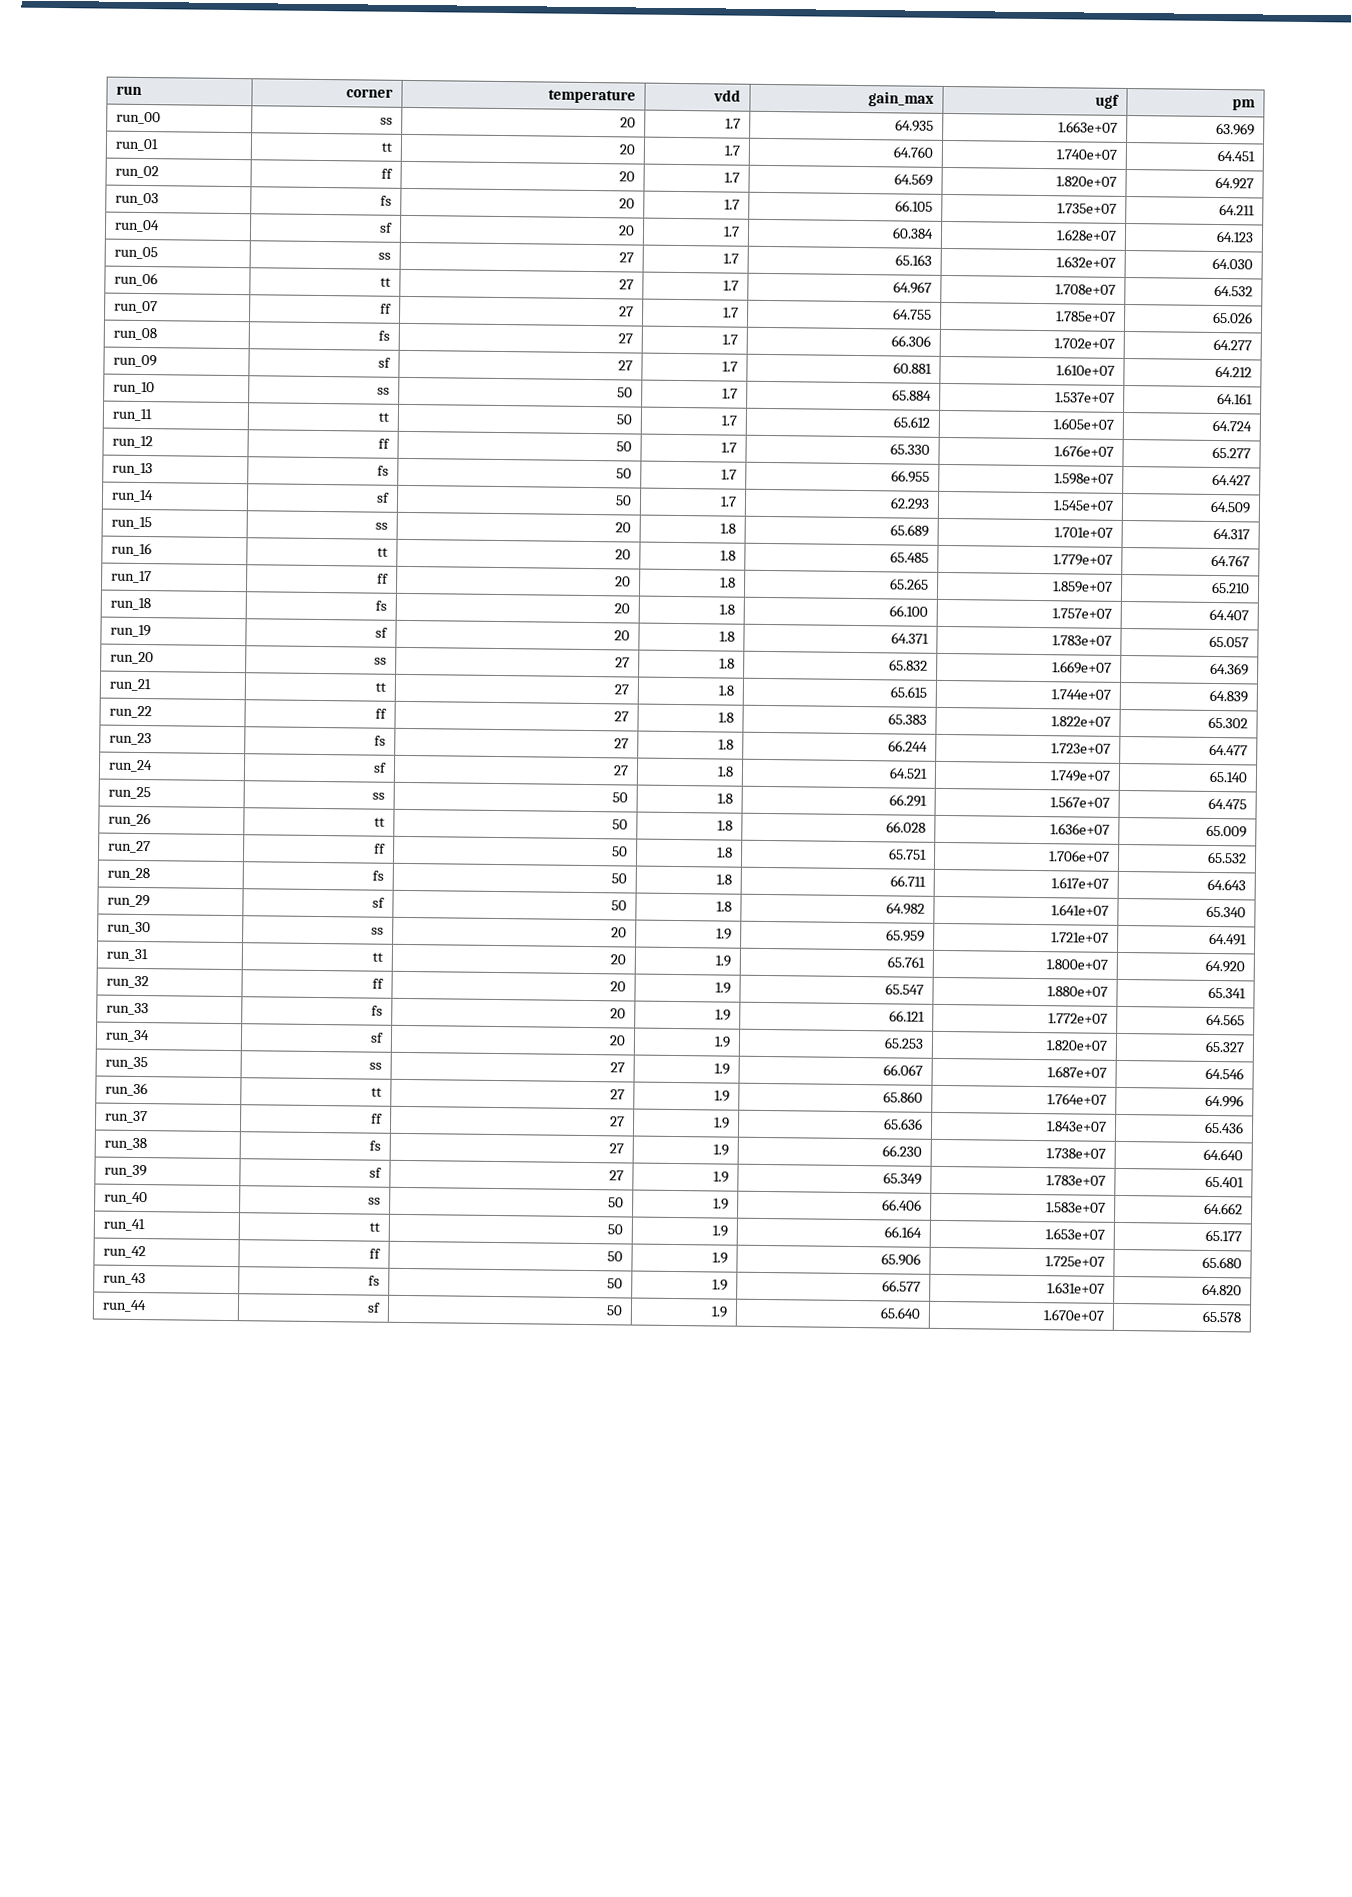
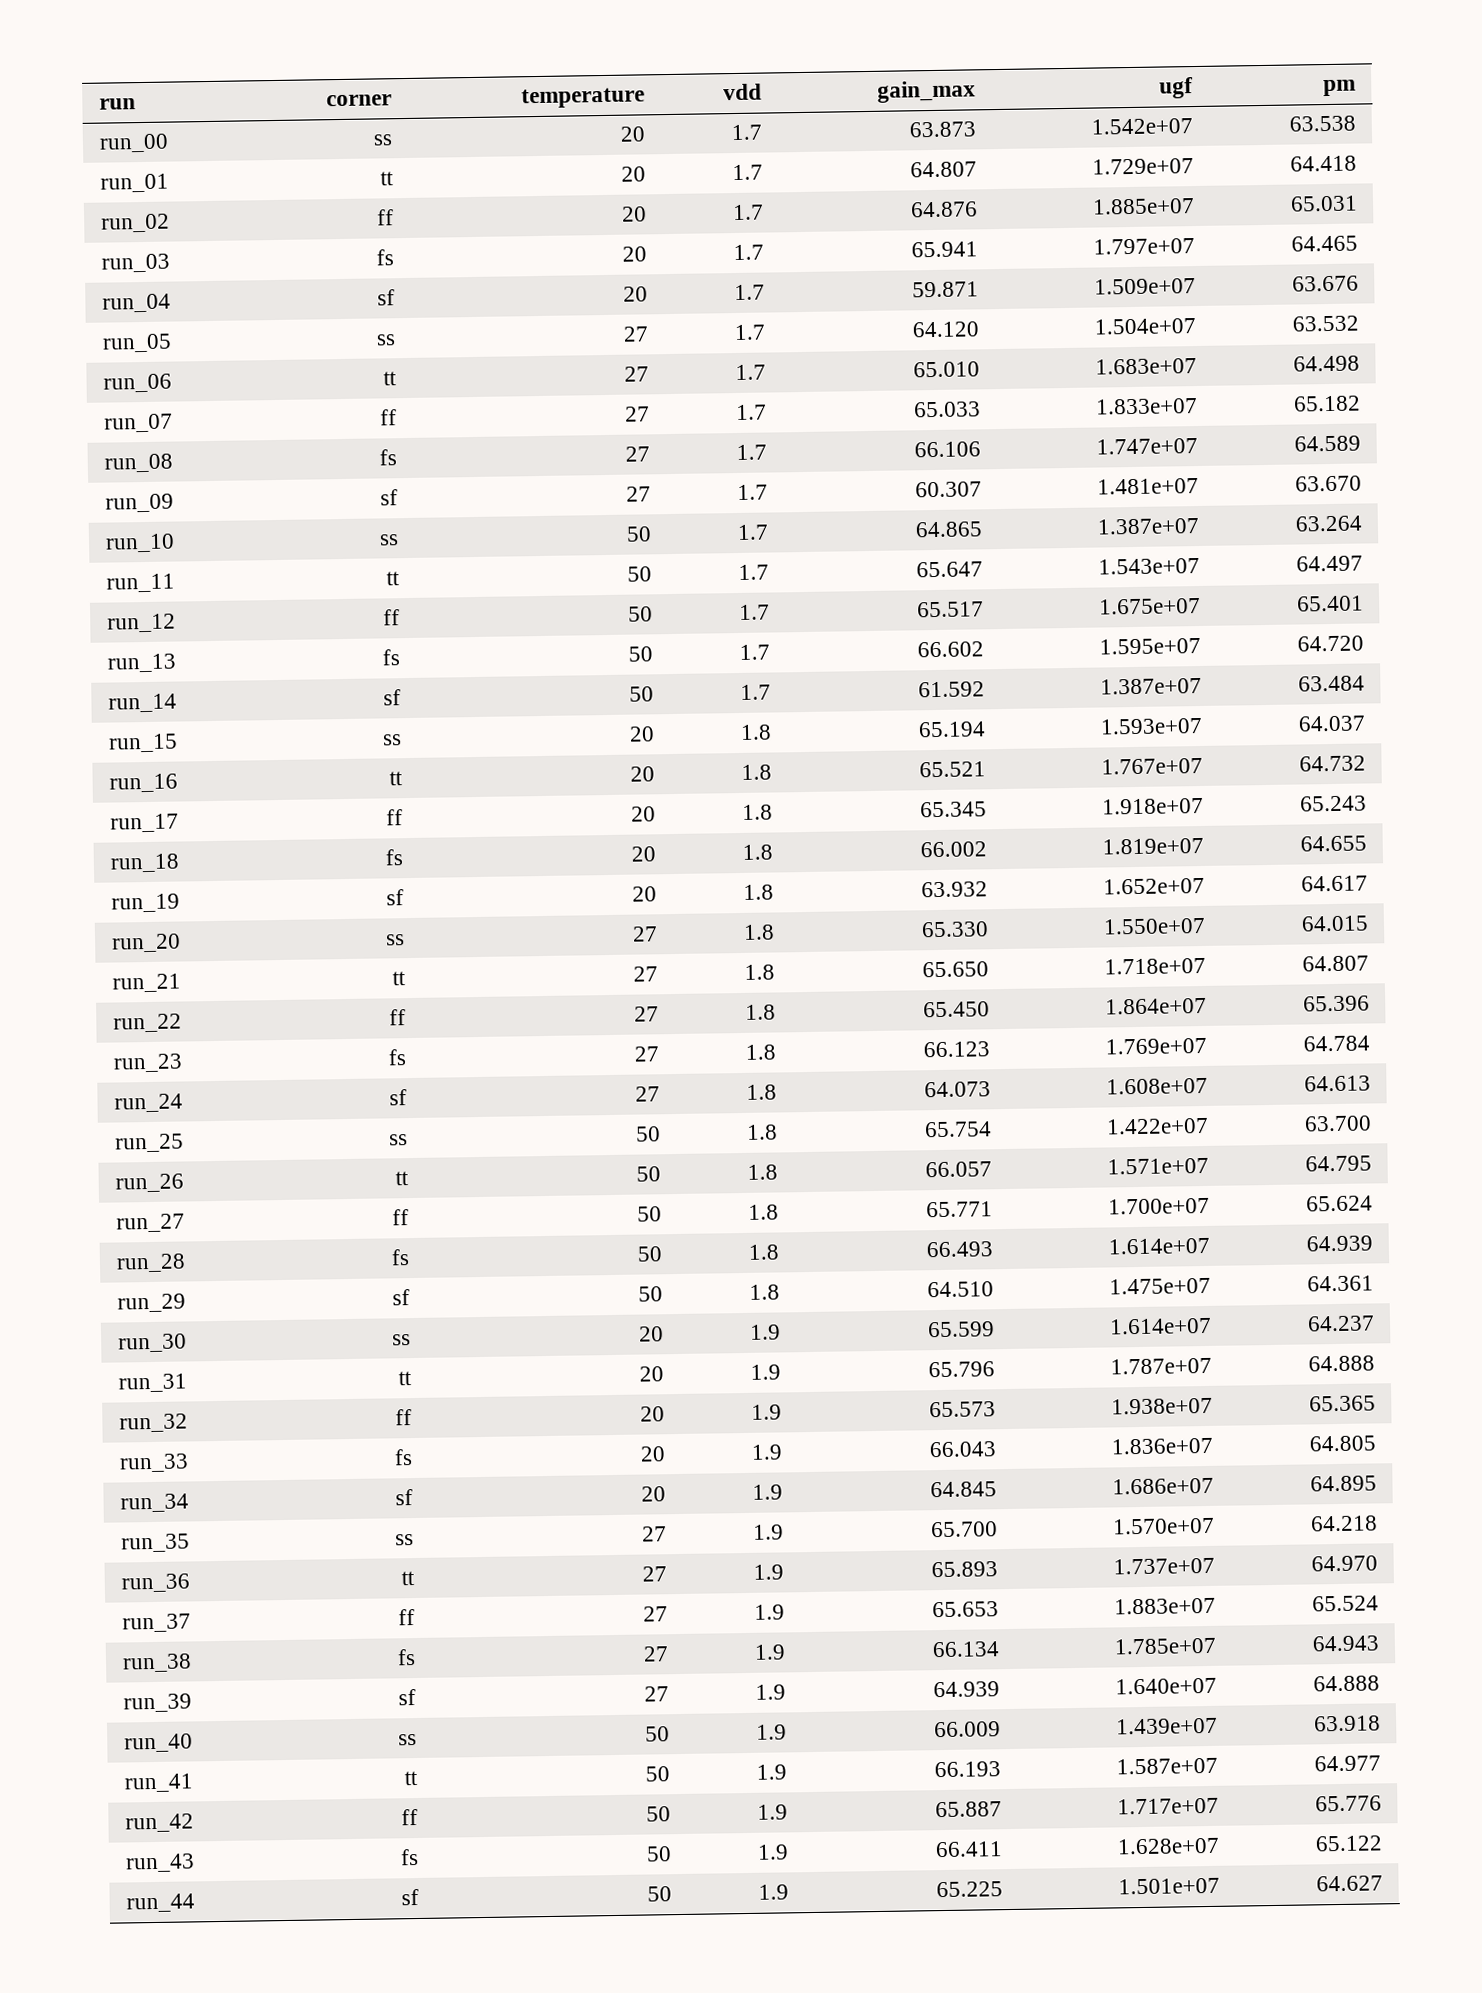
[895,119,935,132] [1058,121,1119,133] [1216,122,1256,136] 64.935 | 1.663e+07 | 63.969 -> [908,121,976,138] [1090,118,1193,135] [1288,115,1356,132] 63.873 | 1.542e+07 | 63.538
[893,146,934,158] [1056,149,1118,160] [1217,150,1256,162] 64.760 | 1.740e+07 | 64.451 -> [909,161,977,178] [1091,158,1194,175] [1289,155,1357,172] 64.807 | 1.729e+07 | 64.418
[894,173,934,186] [1056,176,1118,187] [1215,176,1255,190] 64.569 | 1.820e+07 | 64.927 -> [909,201,978,218] [1091,198,1195,215] [1289,195,1358,212] 64.876 | 1.885e+07 | 65.031
[895,200,934,212] [1057,203,1118,214] [1219,204,1256,216] 66.105 | 1.735e+07 | 64.211 -> [910,241,978,258] [1092,238,1195,255] [1290,235,1358,252] 65.941 | 1.797e+07 | 64.465
[892,227,935,239] [1056,229,1118,241] [1216,230,1255,243] 60.384 | 1.628e+07 | 64.123 -> [911,281,979,298] [1093,278,1196,295] [1291,275,1359,292] 59.871 | 1.509e+07 | 63.676
[895,254,933,266] [1056,256,1117,268] [1212,257,1254,270] 65.163 | 1.632e+07 | 64.030 -> [911,321,980,338] [1093,318,1196,335] [1291,315,1359,332] 64.120 | 1.504e+07 | 63.532
[893,281,933,294] [1055,284,1117,295] [1214,284,1254,297] 64.967 | 1.708e+07 | 64.532 -> [912,361,980,378] [1094,358,1197,375] [1292,355,1360,372] 65.010 | 1.683e+07 | 64.498
[893,308,933,320] [1056,311,1117,322] [1213,311,1254,324] 64.755 | 1.785e+07 | 65.026 -> [912,401,981,418] [1094,398,1198,415] [1292,395,1361,412] 65.033 | 1.833e+07 | 65.182
[891,335,932,347] [1054,338,1116,349] [1213,338,1253,351] 66.306 | 1.702e+07 | 64.277 -> [913,441,981,458] [1095,438,1198,455] [1293,435,1361,452] 66.106 | 1.747e+07 | 64.589
[893,362,933,374] [1056,364,1116,376] [1215,365,1253,378] 60.881 | 1.610e+07 | 64.212 -> [914,481,982,498] [1096,477,1199,495] [1294,475,1362,492] 60.307 | 1.481e+07 | 63.670
[892,389,933,401] [1055,392,1116,403] [1217,393,1254,405] 65.884 | 1.537e+07 | 64.161 -> [914,521,983,538] [1096,517,1200,535] [1294,515,1362,532] 64.865 | 1.387e+07 | 63.264
[893,416,931,428] [1053,418,1115,430] [1212,419,1253,432] 65.612 | 1.605e+07 | 64.724 -> [915,561,983,578] [1097,557,1200,575] [1295,555,1363,572] 65.647 | 1.543e+07 | 64.497
[890,443,931,455] [1054,445,1115,457] [1212,446,1252,459] 65.330 | 1.676e+07 | 65.277 -> [916,601,984,618] [1098,597,1201,615] [1295,595,1364,612] 65.517 | 1.675e+07 | 65.401
[891,470,931,483] [1054,473,1115,485] [1212,473,1252,486] 66.955 | 1.598e+07 | 64.427 -> [916,641,984,658] [1098,637,1201,655] [1296,635,1364,652] 66.602 | 1.595e+07 | 64.720
[890,497,931,510] [1053,500,1115,511] [1210,500,1252,514] 62.293 | 1.545e+07 | 64.509 -> [917,681,985,698] [1099,677,1202,695] [1297,675,1365,692] 61.592 | 1.387e+07 | 63.484
[890,524,930,537] [1054,527,1114,538] [1213,527,1251,540] 65.689 | 1.701e+07 | 64.317 -> [917,721,986,738] [1099,717,1203,735] [1297,715,1366,732] 65.194 | 1.593e+07 | 64.037
[890,551,930,563] [1053,554,1114,566] [1211,554,1251,567] 65.485 | 1.779e+07 | 64.767 -> [918,761,986,778] [1100,757,1203,775] [1298,755,1366,772] 65.521 | 1.767e+07 | 64.732
[890,578,930,590] [1053,581,1114,593] [1212,581,1251,594] 65.265 | 1.859e+07 | 65.210 -> [919,801,987,818] [1101,797,1204,815] [1299,795,1367,812] 65.345 | 1.918e+07 | 65.243
[889,605,929,617] [1052,608,1113,619] [1209,608,1250,621] 66.100 | 1.757e+07 | 64.407 -> [919,841,987,858] [1101,837,1204,855] [1299,835,1367,852] 66.002 | 1.819e+07 | 64.655
[891,632,930,644] [1052,635,1113,646] [1209,635,1250,648] 64.371 | 1.783e+07 | 65.057 -> [920,881,988,898] [1102,877,1205,895] [1300,875,1368,892] 63.932 | 1.652e+07 | 64.617
[889,659,929,671] [1052,661,1113,674] [1210,662,1250,676] 65.832 | 1.669e+07 | 64.369 -> [920,921,989,938] [1102,917,1206,935] [1300,915,1369,932] 65.330 | 1.550e+07 | 64.015
[890,686,928,698] [1051,689,1112,700] [1209,689,1249,703] 65.615 | 1.744e+07 | 64.839 -> [921,961,989,978] [1103,957,1206,975] [1301,955,1369,972] 65.650 | 1.718e+07 | 64.807
[888,713,928,725] [1051,716,1112,727] [1208,716,1249,729] 65.383 | 1.822e+07 | 65.302 -> [922,1001,990,1018] [1104,997,1207,1015] [1302,995,1370,1012] 65.450 | 1.864e+07 | 65.396
[888,740,929,752] [1051,743,1112,754] [1209,743,1249,756] 66.244 | 1.723e+07 | 64.477 -> [922,1041,990,1058] [1104,1037,1207,1055] [1302,1035,1370,1052] 66.123 | 1.769e+07 | 64.784
[889,767,929,779] [1050,770,1112,782] [1209,770,1249,783] 64.521 | 1.749e+07 | 65.140 -> [923,1081,991,1098] [1105,1077,1208,1095] [1303,1075,1371,1092] 64.073 | 1.608e+07 | 64.613
[889,794,928,807] [1050,796,1111,808] [1208,797,1248,810] 66.291 | 1.567e+07 | 64.475 -> [923,1121,992,1138] [1105,1117,1209,1135] [1303,1115,1372,1132] 65.754 | 1.422e+07 | 63.700
[886,821,927,833] [1050,823,1111,835] [1206,824,1248,838] 66.028 | 1.636e+07 | 65.009 -> [924,1161,992,1178] [1106,1157,1209,1175] [1304,1155,1372,1172] 66.057 | 1.571e+07 | 64.795
[889,848,928,860] [1048,850,1111,862] [1207,851,1248,864] 65.751 | 1.706e+07 | 65.532 -> [925,1201,993,1218] [1107,1197,1210,1215] [1305,1195,1373,1212] 65.771 | 1.700e+07 | 65.624
[890,875,927,887] [1051,877,1110,889] [1207,878,1247,891] 66.711 | 1.617e+07 | 64.643 -> [925,1241,993,1258] [1107,1237,1210,1255] [1305,1235,1373,1252] 66.493 | 1.614e+07 | 64.939
[886,902,926,915] [1051,904,1110,916] [1206,905,1247,918] 64.982 | 1.641e+07 | 65.340 -> [926,1281,994,1298] [1108,1277,1211,1295] [1306,1275,1374,1292] 64.510 | 1.475e+07 | 64.361
[886,929,926,942] [1051,932,1110,943] [1209,932,1248,946] 65.959 | 1.721e+07 | 64.491 -> [926,1321,995,1338] [1108,1317,1212,1335] [1306,1315,1375,1332] 65.599 | 1.614e+07 | 64.237
[887,956,926,968] [1046,959,1109,970] [1205,959,1246,973] 65.761 | 1.800e+07 | 64.920 -> [927,1361,995,1378] [1109,1357,1212,1375] [1307,1355,1375,1372] 65.796 | 1.787e+07 | 64.888
[885,983,925,995] [1047,986,1109,997] [1208,986,1247,999] 65.547 | 1.880e+07 | 65.341 -> [928,1401,996,1418] [1110,1397,1213,1415] [1308,1395,1376,1412] 65.573 | 1.938e+07 | 65.365
[889,1010,926,1022] [1048,1013,1109,1024] [1206,1013,1246,1026] 66.121 | 1.772e+07 | 64.565 -> [928,1441,997,1458] [1110,1437,1213,1455] [1308,1435,1376,1452] 66.043 | 1.836e+07 | 64.805
[884,1037,925,1049] [1046,1040,1108,1051] [1205,1040,1245,1053] 65.253 | 1.820e+07 | 65.327 -> [929,1481,997,1498] [1111,1477,1214,1495] [1309,1475,1377,1492] 64.845 | 1.686e+07 | 64.895
[883,1064,924,1076] [1047,1066,1108,1078] [1205,1067,1245,1080] 66.067 | 1.687e+07 | 64.546 -> [930,1521,998,1538] [1111,1517,1215,1535] [1309,1515,1378,1532] 65.700 | 1.570e+07 | 64.218
[883,1091,924,1103] [1047,1093,1108,1105] [1205,1094,1245,1108] 65.860 | 1.764e+07 | 64.996 -> [930,1561,998,1578] [1112,1557,1215,1575] [1310,1555,1378,1572] 65.893 | 1.737e+07 | 64.970
[883,1118,924,1130] [1046,1121,1108,1132] [1204,1121,1245,1134] 65.636 | 1.843e+07 | 65.436 -> [931,1601,999,1618] [1113,1597,1216,1615] [1311,1595,1379,1612] 65.653 | 1.883e+07 | 65.524
[882,1145,923,1157] [1046,1148,1107,1159] [1203,1148,1244,1161] 66.230 | 1.738e+07 | 64.640 -> [931,1641,1000,1658] [1113,1637,1217,1655] [1311,1635,1380,1652] 66.134 | 1.785e+07 | 64.943
[883,1172,923,1185] [1046,1175,1107,1186] [1205,1175,1245,1188] 65.349 | 1.783e+07 | 65.401 -> [932,1681,1000,1698] [1114,1677,1217,1695] [1312,1675,1380,1692] 64.939 | 1.640e+07 | 64.888
[882,1199,923,1211] [1046,1202,1107,1213] [1204,1202,1244,1215] 66.406 | 1.583e+07 | 64.662 -> [933,1721,1001,1738] [1115,1717,1218,1735] [1312,1715,1381,1732] 66.009 | 1.439e+07 | 63.918
[884,1226,923,1238] [1045,1228,1106,1240] [1205,1229,1243,1242] 66.164 | 1.653e+07 | 65.177 -> [933,1761,1001,1778] [1115,1757,1218,1775] [1313,1755,1381,1772] 66.193 | 1.587e+07 | 64.977
[881,1253,922,1266] [1045,1256,1106,1267] [1202,1256,1243,1269] 65.906 | 1.725e+07 | 65.680 -> [934,1801,1002,1818] [1116,1797,1219,1815] [1314,1795,1382,1812] 65.887 | 1.717e+07 | 65.776
[882,1280,922,1292] [1047,1282,1106,1294] [1202,1283,1243,1296] 66.577 | 1.631e+07 | 64.820 -> [934,1841,1003,1858] [1116,1837,1220,1855] [1314,1835,1383,1852] 66.411 | 1.628e+07 | 65.122
[880,1307,922,1319] [1043,1309,1105,1321] [1202,1310,1242,1323] 65.640 | 1.670e+07 | 65.578 -> [935,1881,1003,1898] [1117,1877,1220,1895] [1315,1875,1383,1892] 65.225 | 1.501e+07 | 64.627

